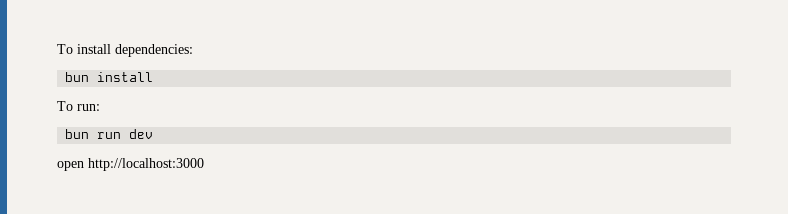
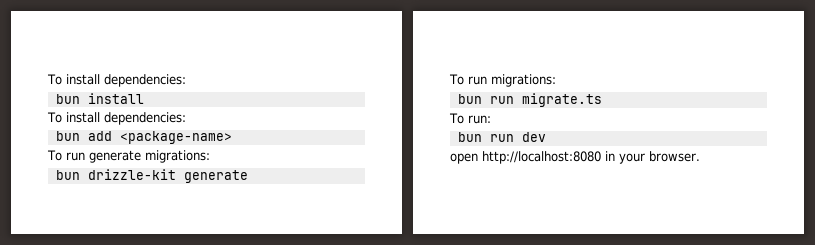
(154, 77) none -> [47,112,186,125] [55,131,232,144] [47,150,210,163] [55,169,248,183] [449,74,556,87] [457,93,602,107] // To install dependencies: // bun add <package-name> // To run generate migrations: // bun drizzle-kit generate // To run migrations: // bun run migrate.ts
[88,158,204,171] http://localhost:3000 -> [482,151,700,164] http://localhost:8080 in your browser.

